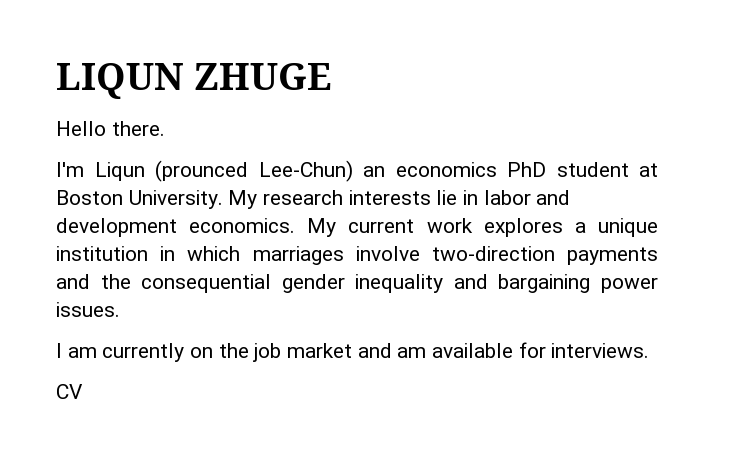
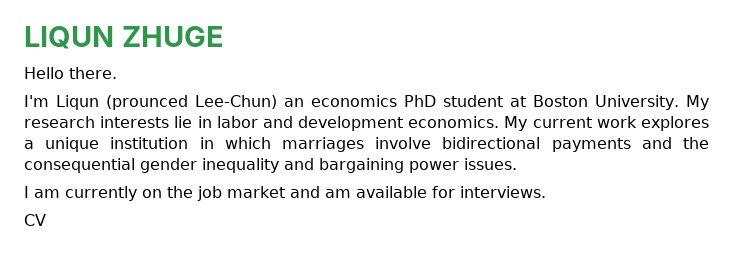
[431,246,555,261] two-direction -> [442,137,541,149] bidirectional

